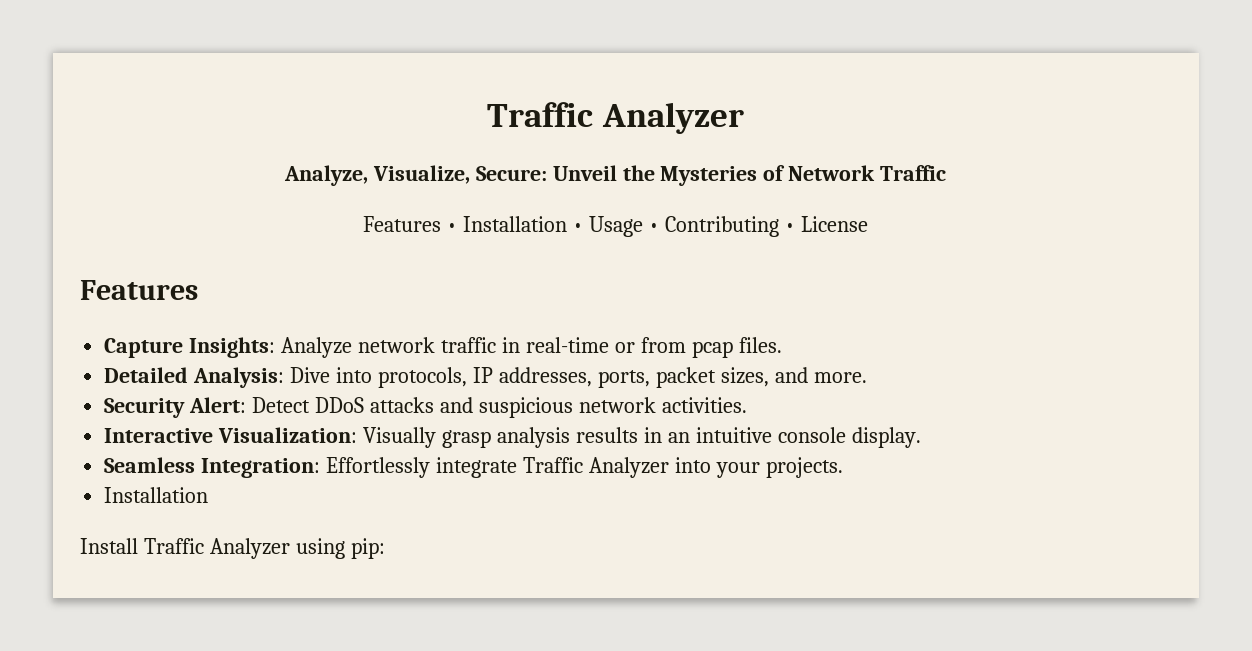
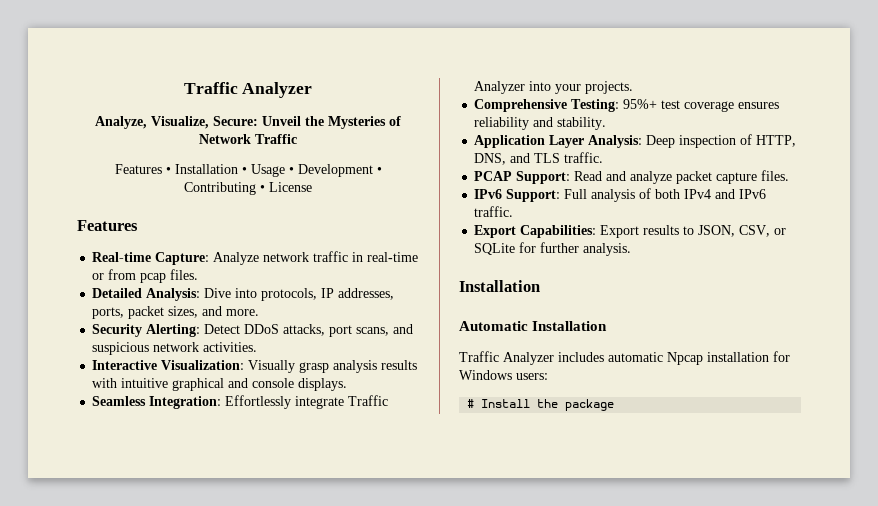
(659, 227) none -> [297,164,382,177] Development •
[104,337,276,358] Capture Insights: -> [92,252,210,265] Real-time Capture:
[189,397,247,413] Alert: -> [146,324,201,337] Alerting:
[369,397,434,413] attacks -> [283,324,390,337] attacks, port scans,
[643,427,921,448] in an intuitive console display. -> [92,378,348,391] with intuitive graphical and console displays.
[104,487,209,503] [80,538,385,559] Installation // Install Traffic Analyzer using pip: -> [474,99,780,112] [474,117,607,130] [474,134,797,148] [474,152,604,165] [474,170,790,184] [474,188,767,202] [474,206,514,217] [474,225,787,238] [474,242,632,256] [459,280,540,292] [459,321,608,331] [459,351,790,365] [459,370,548,380] [467,399,615,411] Comprehensive Testing: 95%+ test coverage ensures reliability and stability. // Application Layer Analysis: Deep inspection of HTTP, DNS, and TLS traffic. // PCAP Support: Read and analyze packet capture files. // IPv6 Support: Full analysis of both IPv4 and IPv6 traffic. // Export Capabilities: Export results to JSON, CSV, or SQLite for further analysis. // Installation // Automatic Installation // Traffic Analyzer includes automatic Npcap installation for Windows users: // # Install the package

